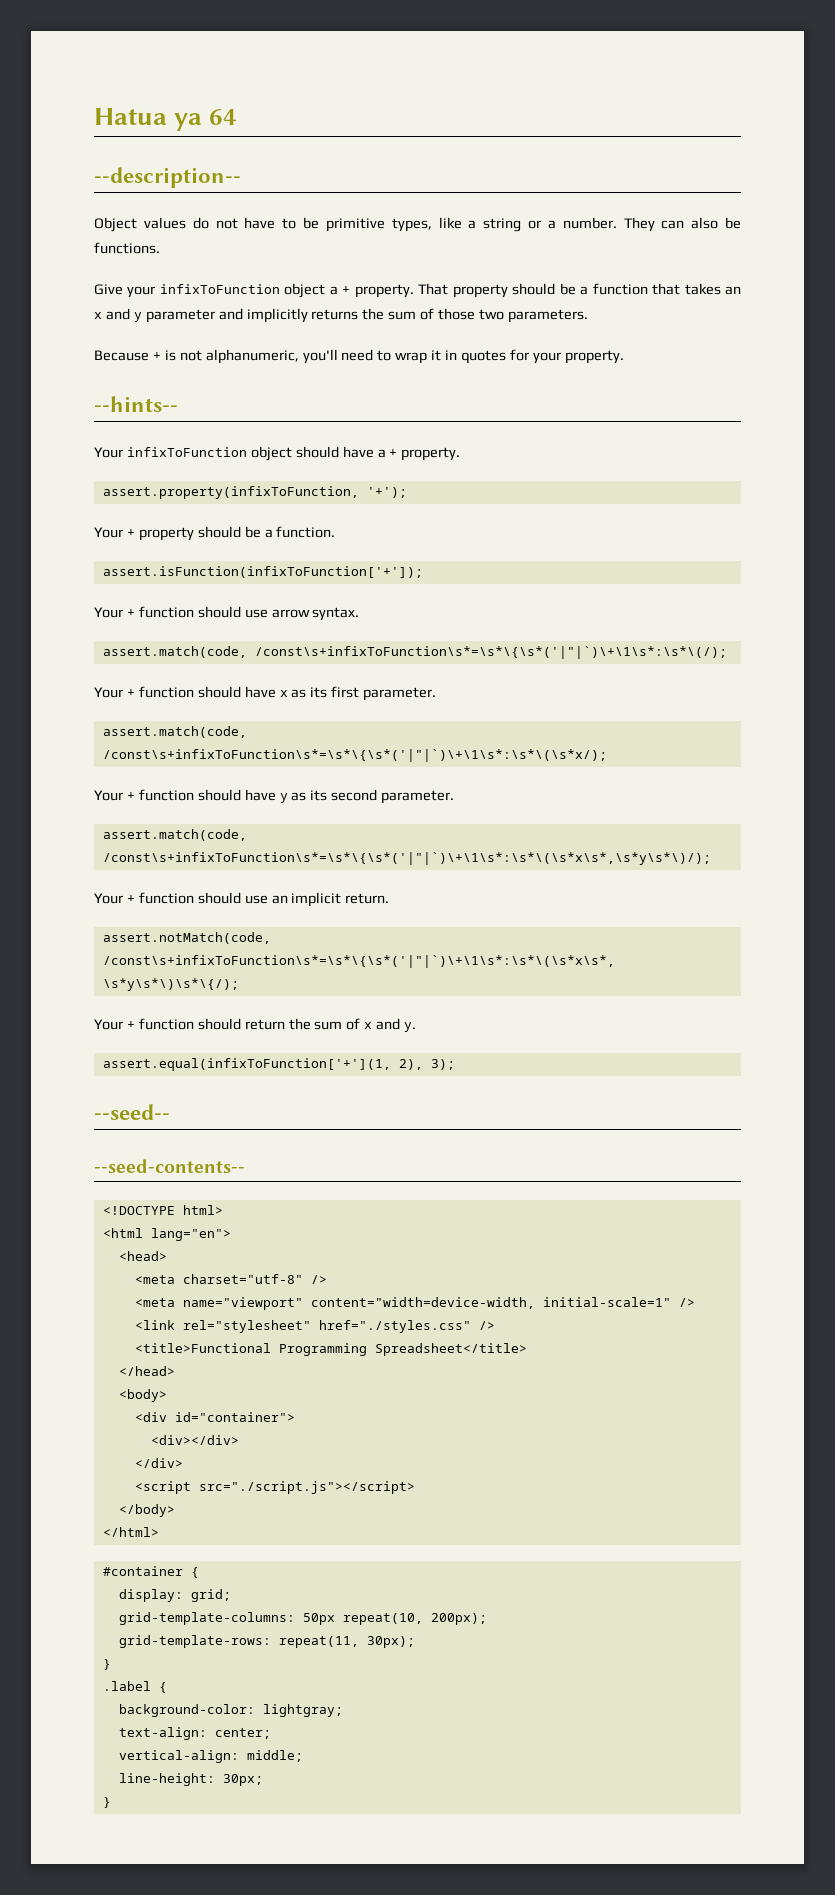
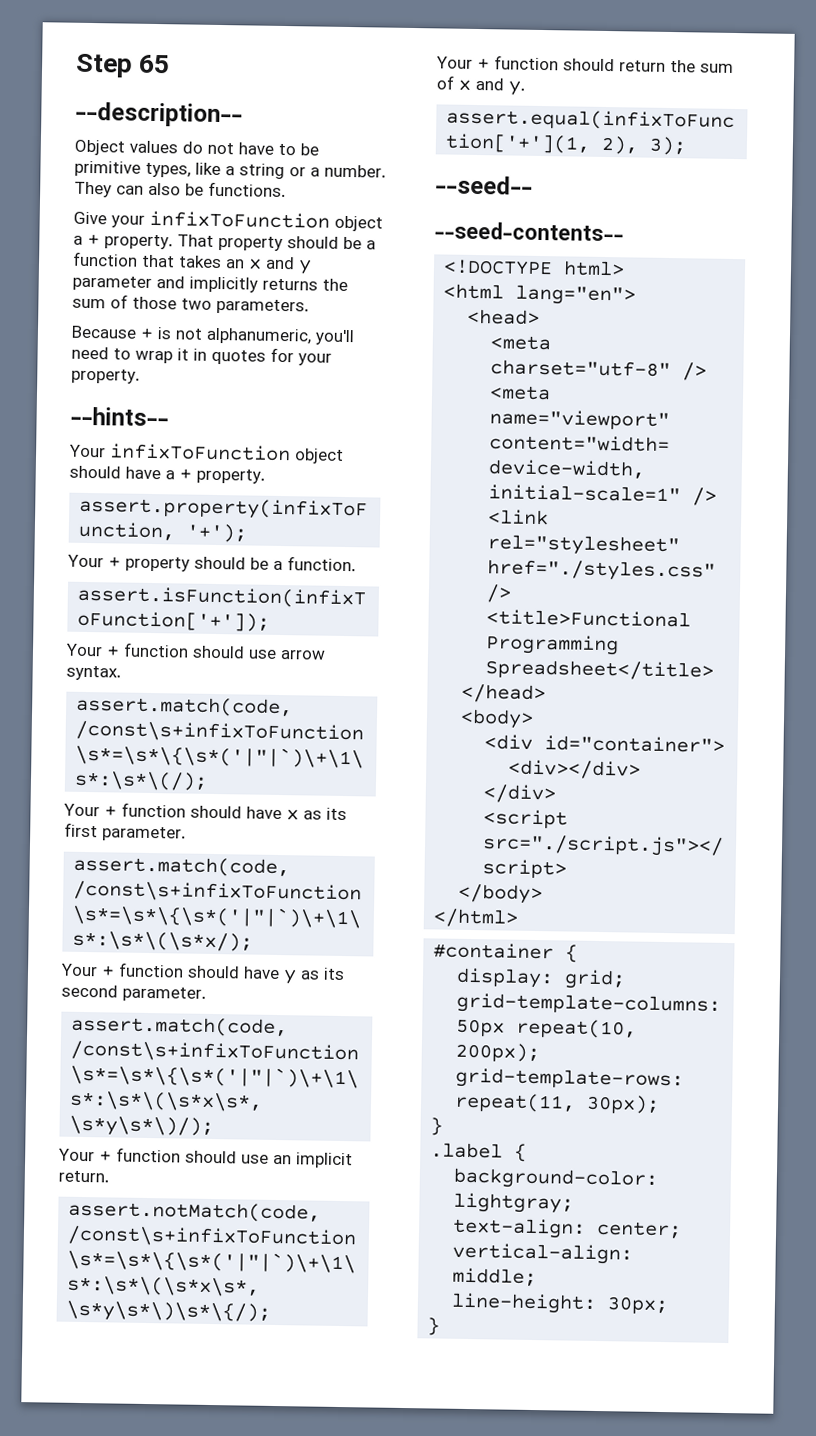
[94,108,238,131] Hatua ya 64 -> [75,53,171,78] Step 65

